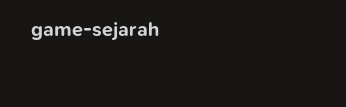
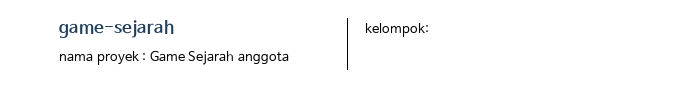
(159, 31) none -> [59,50,289,65] [365,23,429,37] // nama proyek : Game Sejarah anggota kelompok:

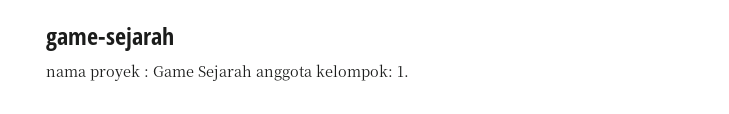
(429, 30) none -> [397,66,409,77] 1.

